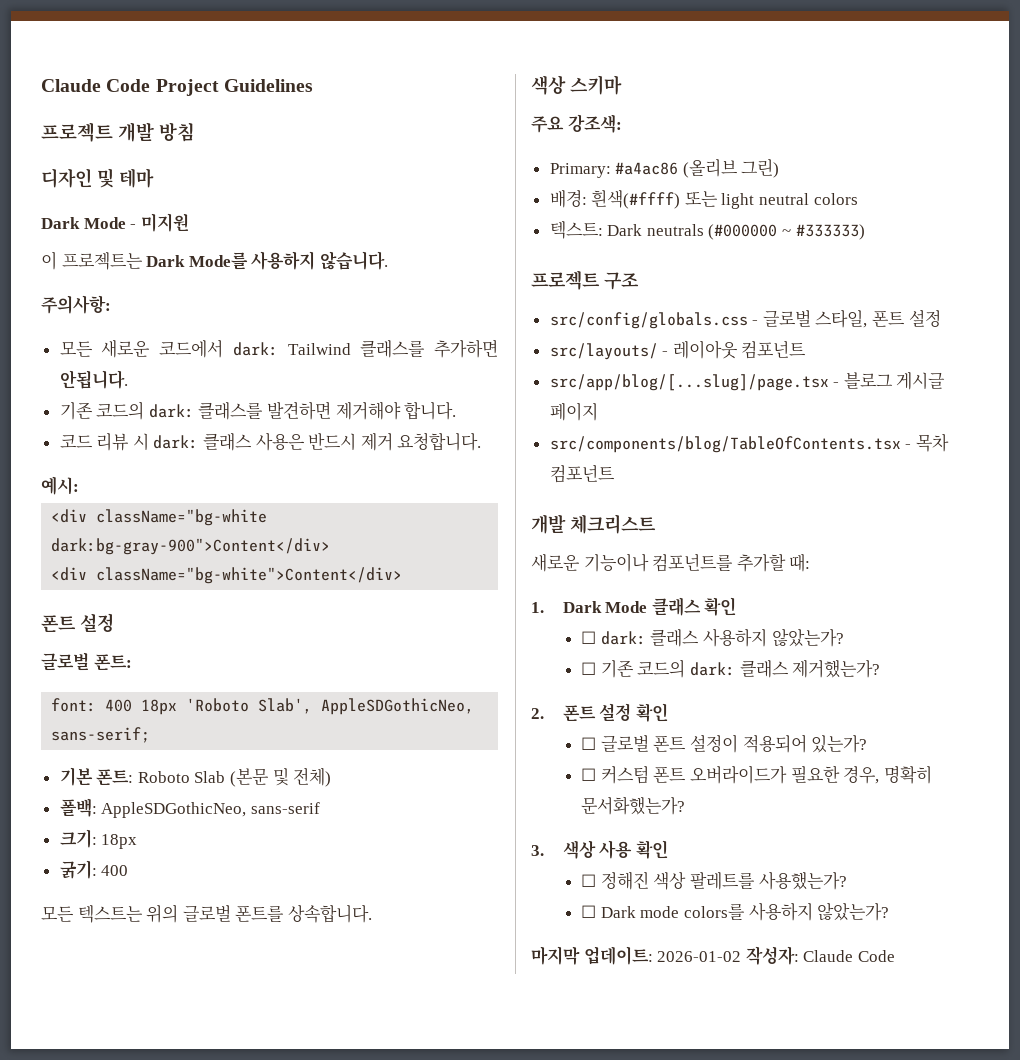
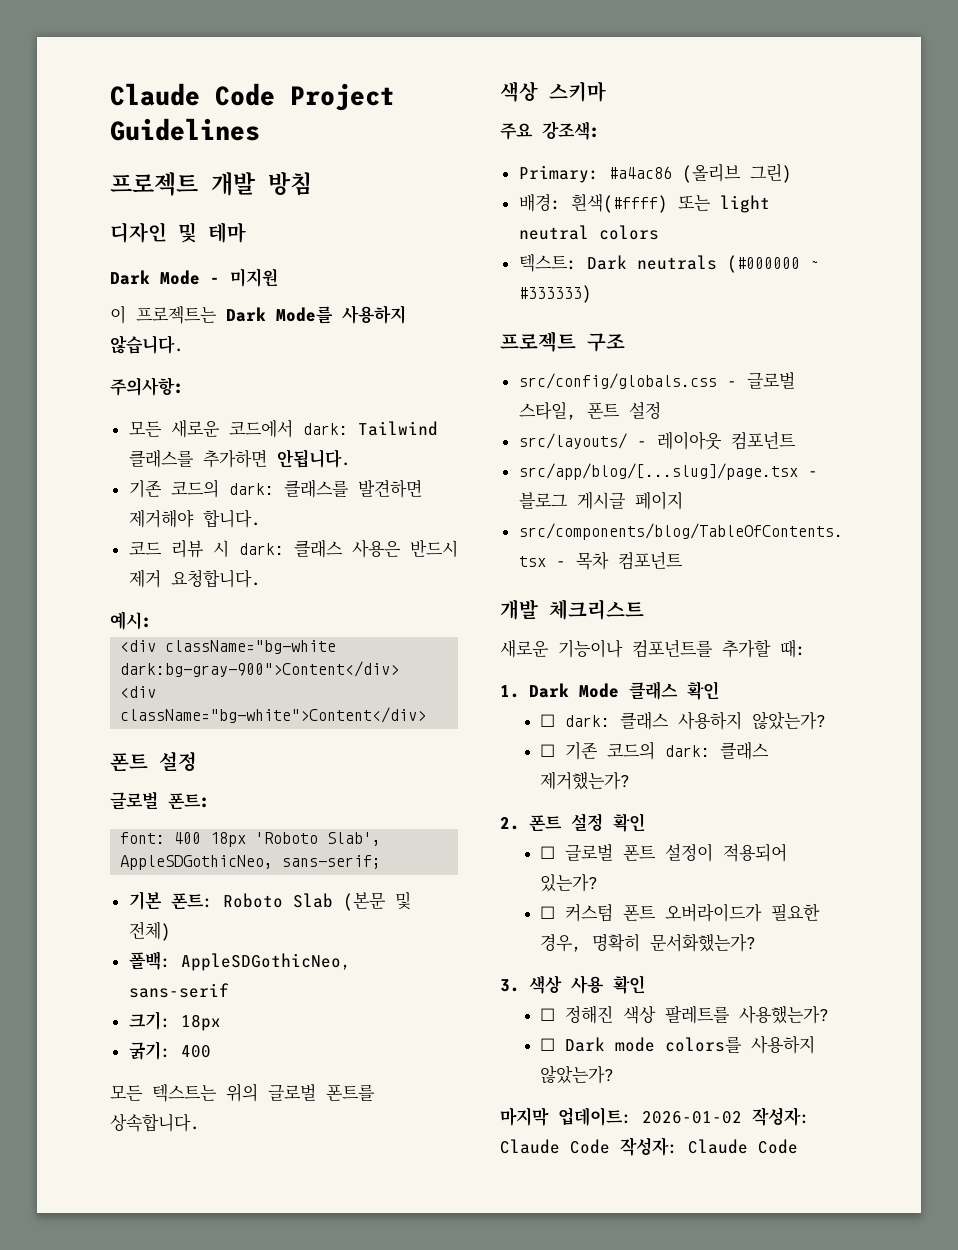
(895, 956) none -> [620,1137,798,1156] 작성자: Claude Code

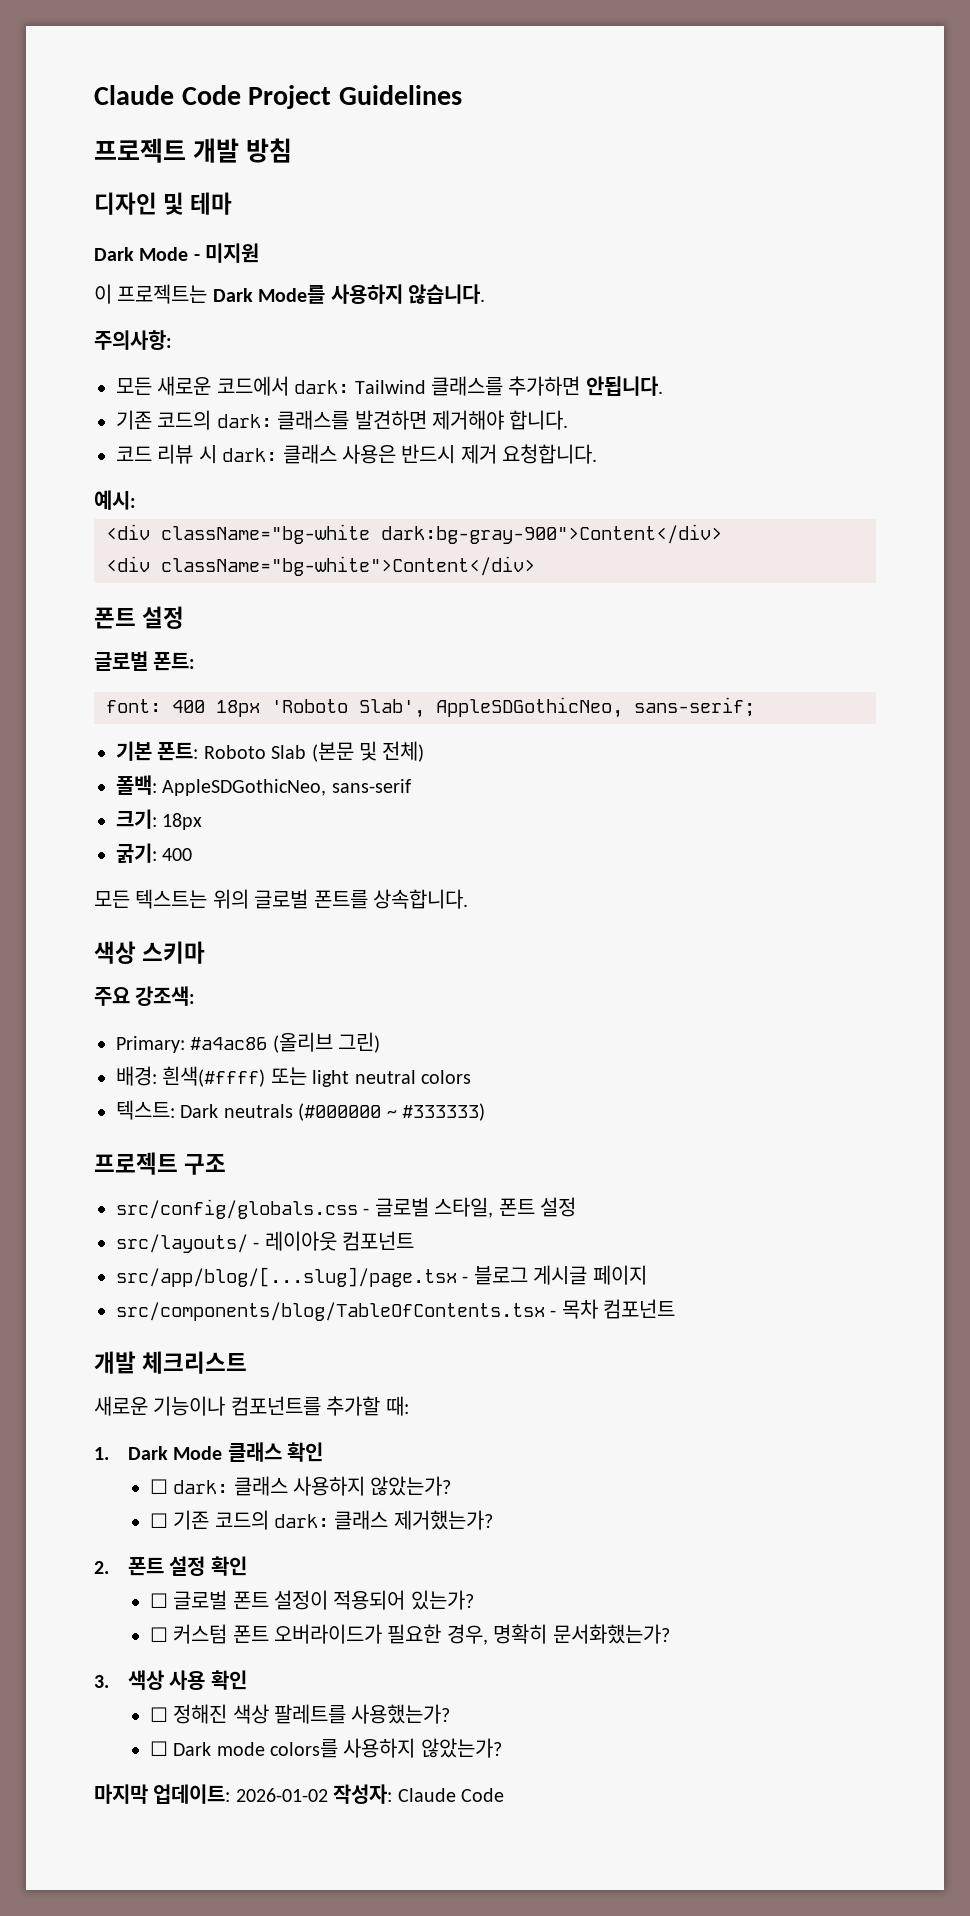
[620,1137,798,1156] 작성자: Claude Code -> (504, 1795) none

